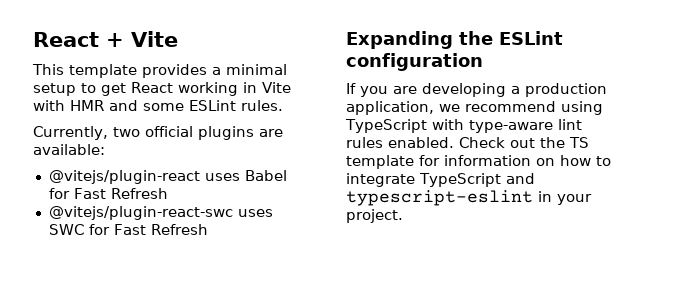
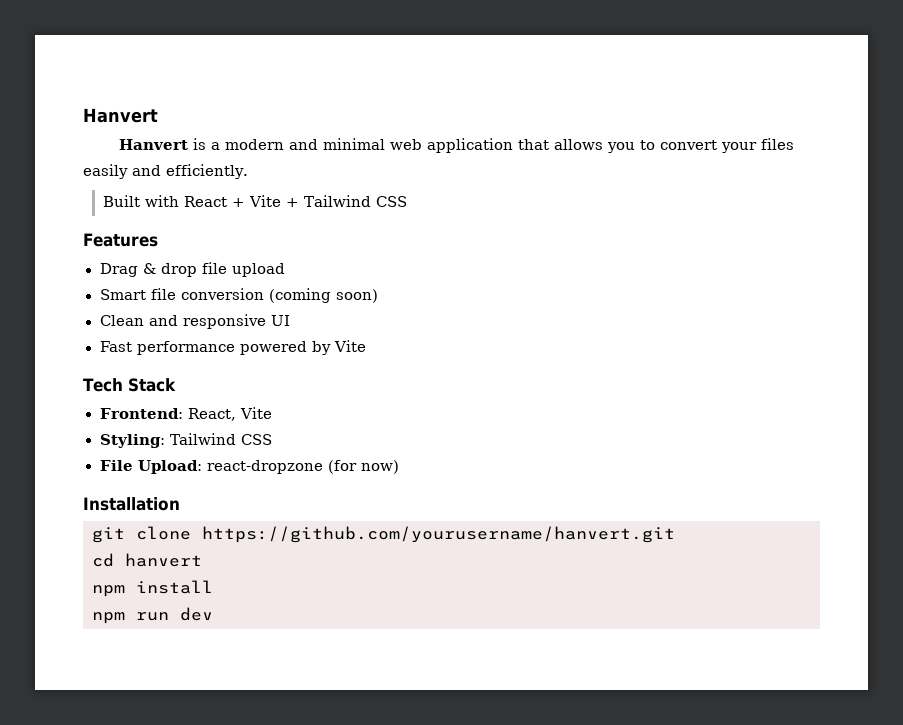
[33,31,178,47] [32,64,287,78] [33,82,291,96] [33,100,283,111] [33,126,283,140] [33,144,105,155] [48,170,287,184] [48,188,168,199] [48,206,273,220] [48,224,208,235] [346,31,563,49] [346,53,483,71] [346,83,607,97] [346,101,603,115] [345,119,582,133] [346,137,589,148] [346,155,611,169] [346,173,535,187] [346,190,592,206] [346,209,403,223] React + Vite // This template provides a minimal setup to get React working in Vite with HMR and some ESLint rules. // Currently, two official plugins are available: // @vitejs/plugin-react uses Babel for Fast Refresh // @vitejs/plugin-react-swc uses SWC for Fast Refresh // Expanding the ESLint configuration // If you are developing a production application, we recommend using TypeScript with type-aware lint rules enabled. Check out the TS template for information on how to integrate TypeScript and typescript-eslint in your project. -> [83,108,158,123] [118,138,794,153] [83,164,248,179] [102,195,407,207] [83,233,158,247] [99,262,285,277] [99,288,378,303] [99,314,290,329] [99,340,367,355] [83,378,176,392] [99,407,272,421] [99,433,273,448] [99,460,399,474] [83,497,180,511] [92,526,675,543] [92,553,202,567] [92,580,213,597] [92,607,213,624] Hanvert // Hanvert is a modern and minimal web application that allows you to convert your files easily and efficiently. // Built with React + Vite + Tailwind CSS // Features // Drag & drop file upload // Smart file conversion (coming soon) // Clean and responsive UI // Fast performance powered by Vite // Tech Stack // Frontend: React, Vite // Styling: Tailwind CSS // File Upload: react-dropzone (for now) // Installation // git clone https://github.com/yourusername/hanvert.git // cd hanvert // npm install // npm run dev

